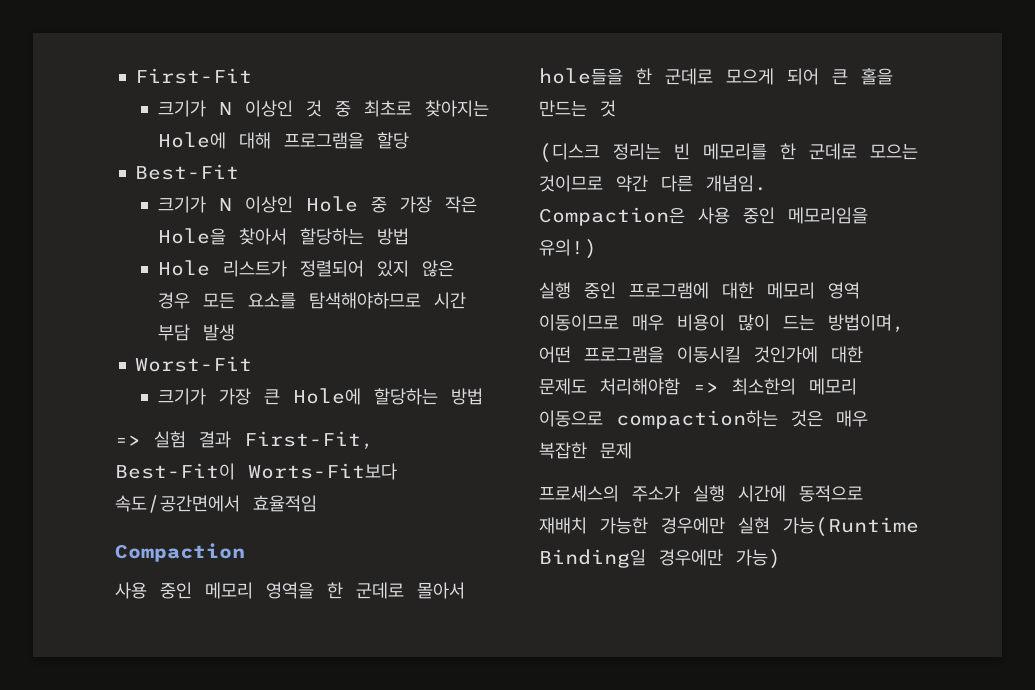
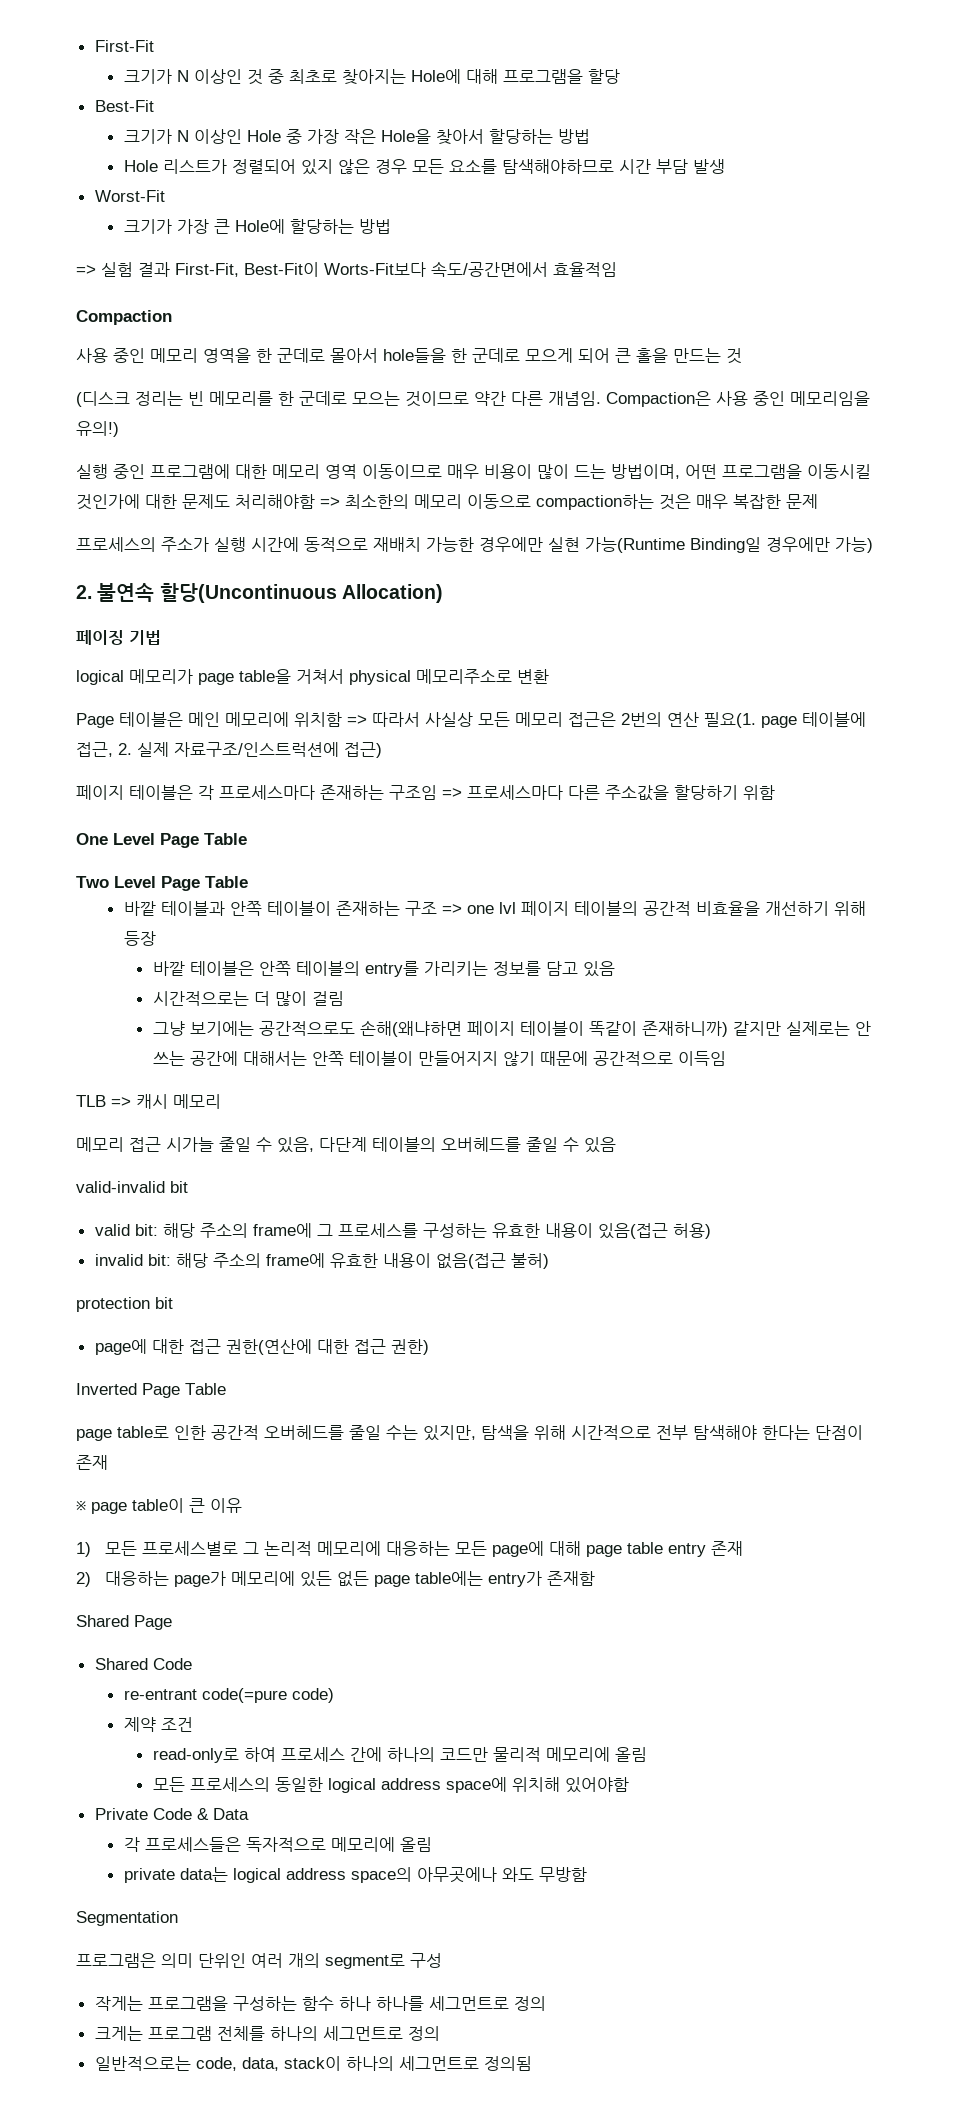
(781, 559) none -> [76,583,443,603] [76,630,161,645] [76,669,549,685] [76,712,866,728] [76,742,382,758] [76,785,775,801] [76,833,247,848] [76,876,248,891] [123,901,866,916] [123,931,156,946] [152,961,615,977] [152,991,344,1006] [152,1020,871,1037] [152,1051,726,1066] [76,1094,221,1109] [76,1137,616,1153] [76,1181,188,1193] [94,1223,711,1239] [94,1253,549,1269] [76,1297,173,1312] [94,1339,429,1355] [76,1383,226,1398] [76,1425,863,1441] [76,1455,108,1470] [76,1498,242,1514] [76,1541,743,1557] [76,1571,595,1587] [76,1615,172,1630] [94,1658,192,1670] [123,1688,334,1703] [123,1717,193,1732] [152,1747,647,1763] [152,1777,629,1793] [94,1808,249,1820] [123,1837,432,1852] [123,1867,587,1883] [76,1911,178,1926] [76,1953,442,1969] [94,1996,546,2011] [94,2026,440,2041] [94,2056,532,2071] // 2. 불연속 할당(Uncontinuous Allocation) // 페이징 기법 // logical 메모리가 page table을 거쳐서 physical 메모리주소로 변환 // Page 테이블은 메인 메모리에 위치함 => 따라서 사실상 모든 메모리 접근은 2번의 연산 필요(1. page 테이블에 접근, 2. 실제 자료구조/인스트럭션에 접근) // 페이지 테이블은 각 프로세스마다 존재하는 구조임 => 프로세스마다 다른 주소값을 할당하기 위함 // One Level Page Table // Two Level Page Table // 바깥 테이블과 안쪽 테이블이 존재하는 구조 => one lvl 페이지 테이블의 공간적 비효율을 개선하기 위해 등장 // 바깥 테이블은 안쪽 테이블의 entry를 가리키는 정보를 담고 있음 // 시간적으로는 더 많이 걸림 // 그냥 보기에는 공간적으로도 손해(왜냐하면 페이지 테이블이 똑같이 존재하니까) 같지만 실제로는 안 쓰는 공간에 대해서는 안쪽 테이블이 만들어지지 않기 때문에 공간적으로 이득임 // TLB => 캐시 메모리 // 메모리 접근 시가늘 줄일 수 있음, 다단계 테이블의 오버헤드를 줄일 수 있음 // valid-invalid bit // valid bit: 해당 주소의 frame에 그 프로세스를 구성하는 유효한 내용이 있음(접근 허용) // invalid bit: 해당 주소의 frame에 유효한 내용이 없음(접근 불허) // protection bit // page에 대한 접근 권한(연산에 대한 접근 권한) // Inverted Page Table // page table로 인한 공간적 오버헤드를 줄일 수는 있지만, 탐색을 위해 시간적으로 전부 탐색해야 한다는 단점이 존재 // ※ page table이 큰 이유 // 1) 모든 프로세스별로 그 논리적 메모리에 대응하는 모든 page에 대해 page table entry 존재 // 2) 대응하는 page가 메모리에 있든 없든 page table에는 entry가 존재함 // Shared Page // Shared Code // re-entrant code(=pure code) // 제약 조건 // read-only로 하여 프로세스 간에 하나의 코드만 물리적 메모리에 올림 // 모든 프로세스의 동일한 logical address space에 위치해 있어야함 // Private Code & Data // 각 프로세스들은 독자적으로 메모리에 올림 // private data는 logical address space의 아무곳에나 와도 무방함 // Segmentation // 프로그램은 의미 단위인 여러 개의 segment로 구성 // 작게는 프로그램을 구성하는 함수 하나 하나를 세그먼트로 정의 // 크게는 프로그램 전체를 하나의 세그먼트로 정의 // 일반적으로는 code, data, stack이 하나의 세그먼트로 정의됨

